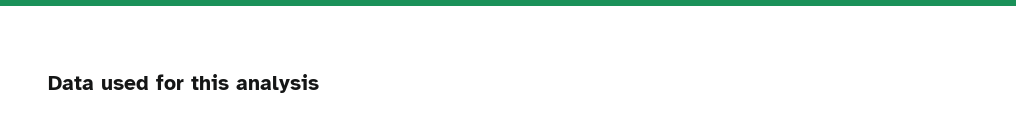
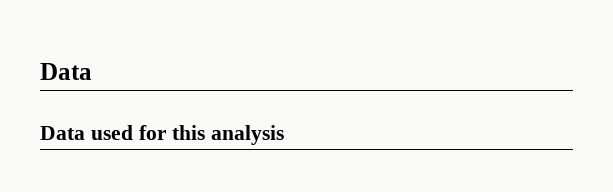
[48,76,94,90] Data -> [40,63,92,80] [40,126,85,140] Data // Data

